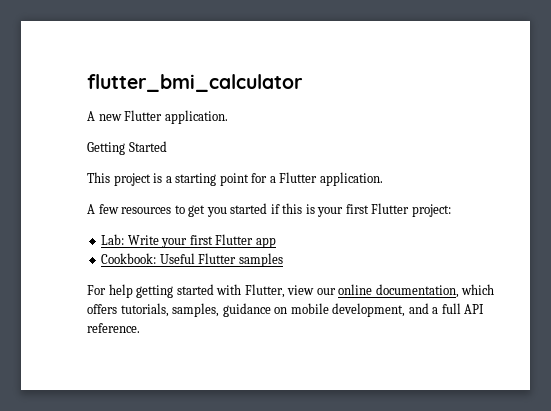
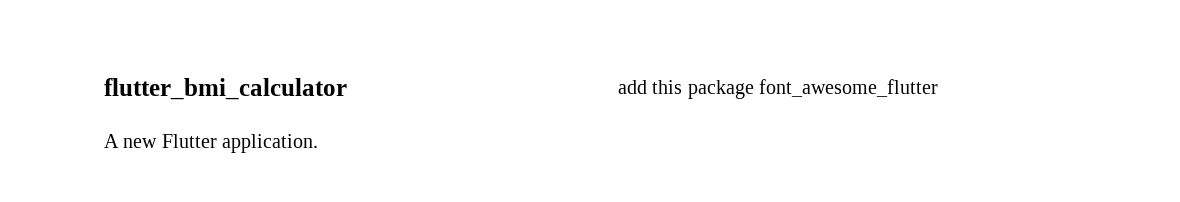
[87,141,167,155] [87,172,383,186] [87,203,451,217] [101,234,276,248] [101,253,283,267] [87,284,495,298] [87,303,485,317] [87,323,140,333] Getting Started // This project is a starting point for a Flutter application. // A few resources to get you started if this is your first Flutter project: // Lab: Write your first Flutter app // Cookbook: Useful Flutter samples // For help getting started with Flutter, view our online documentation, which offers tutorials, samples, guidance on mobile development, and a full API reference. -> [618,79,939,99] add this package font_awesome_flutter

